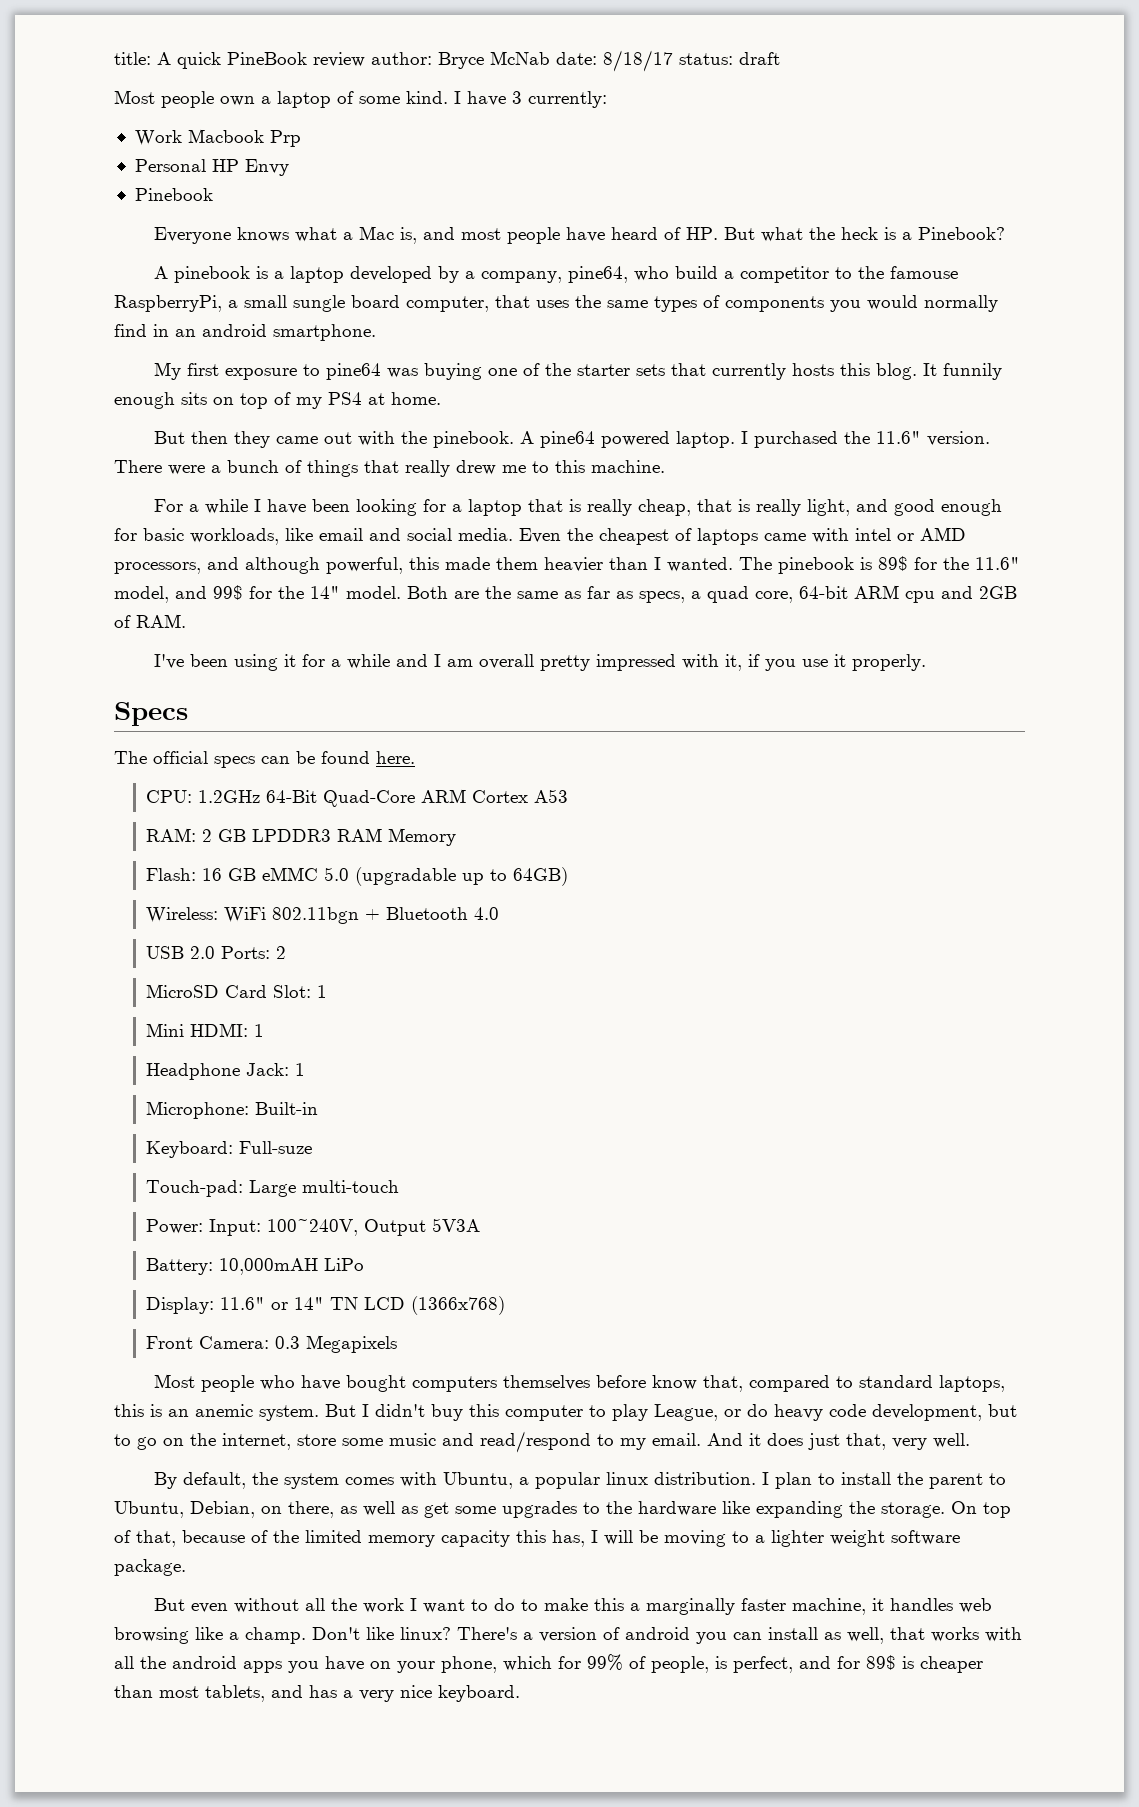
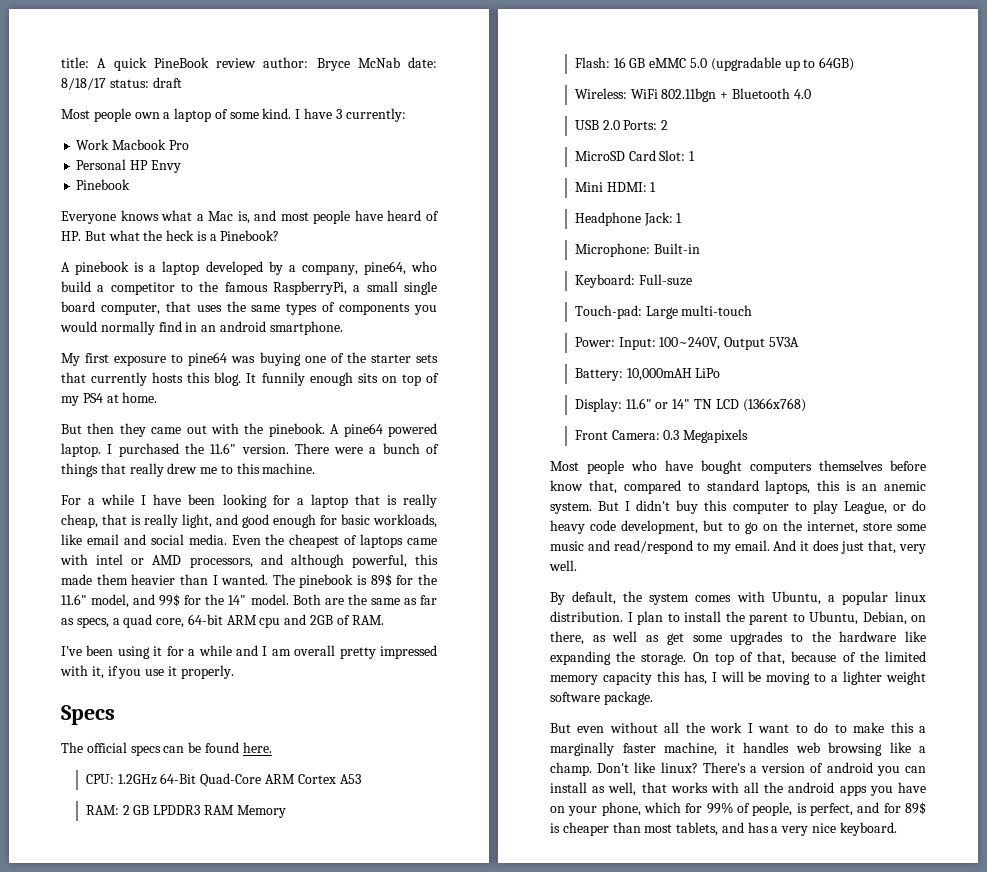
[269,130,301,147] Prp -> [168,140,189,150] Pro
[890,266,959,279] famouse -> [224,282,268,292] famous
[293,295,345,312] sungle -> [403,281,437,295] single

